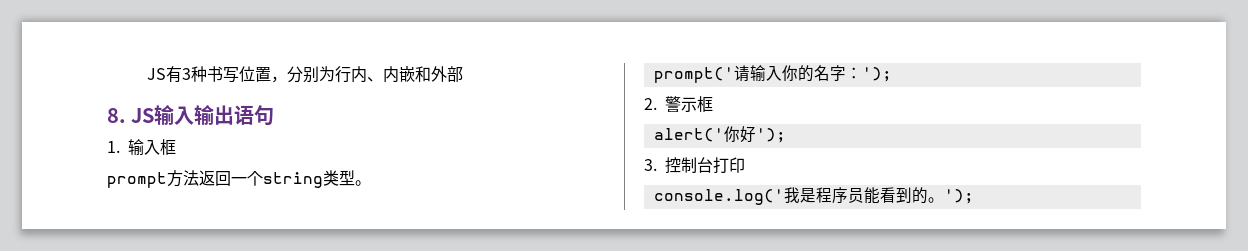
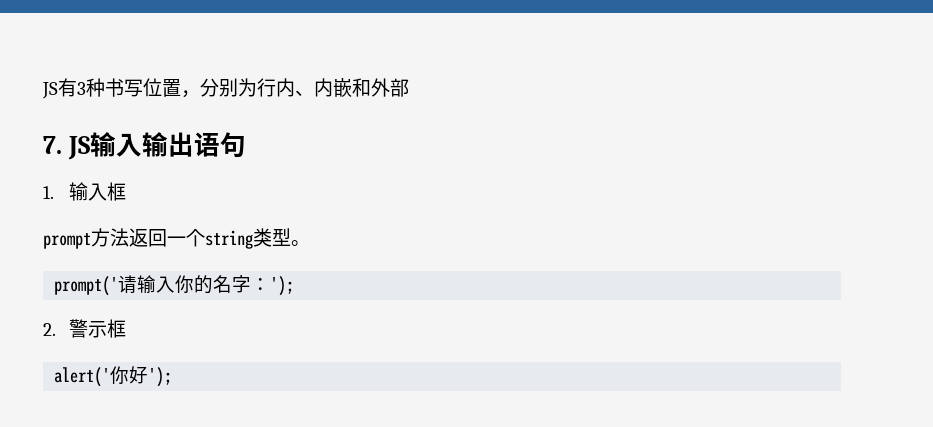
[107,108,126,123] 8. -> [43,136,62,154] 7.
[644,157,745,174] [653,187,974,205] // 3.控制台打印 // console.log('我是程序员能看到的。'); -> (173, 377) none

